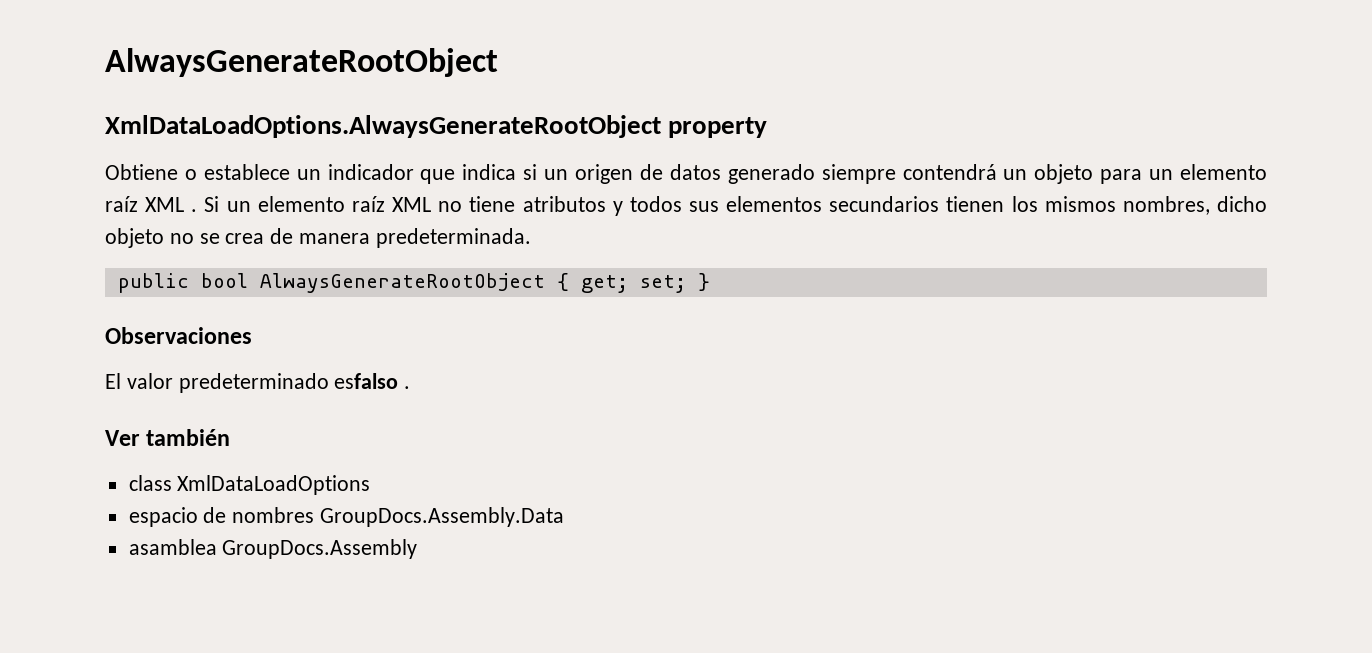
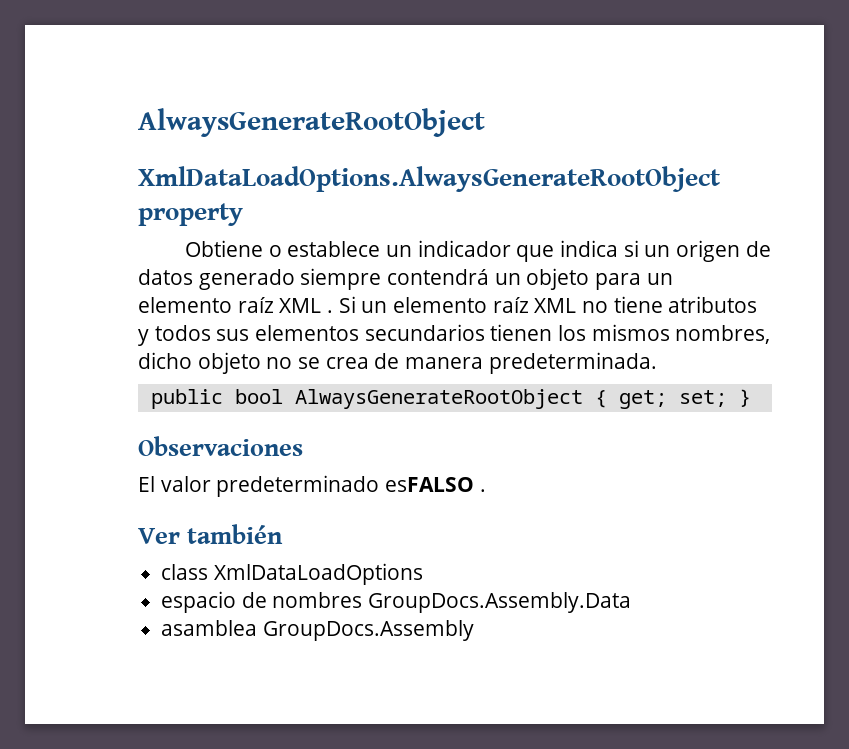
[334,373,399,389] esfalso -> [385,477,475,492] esFALSO

